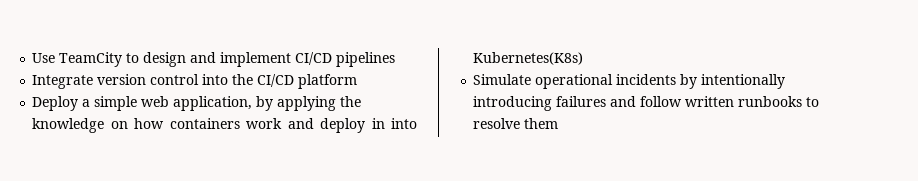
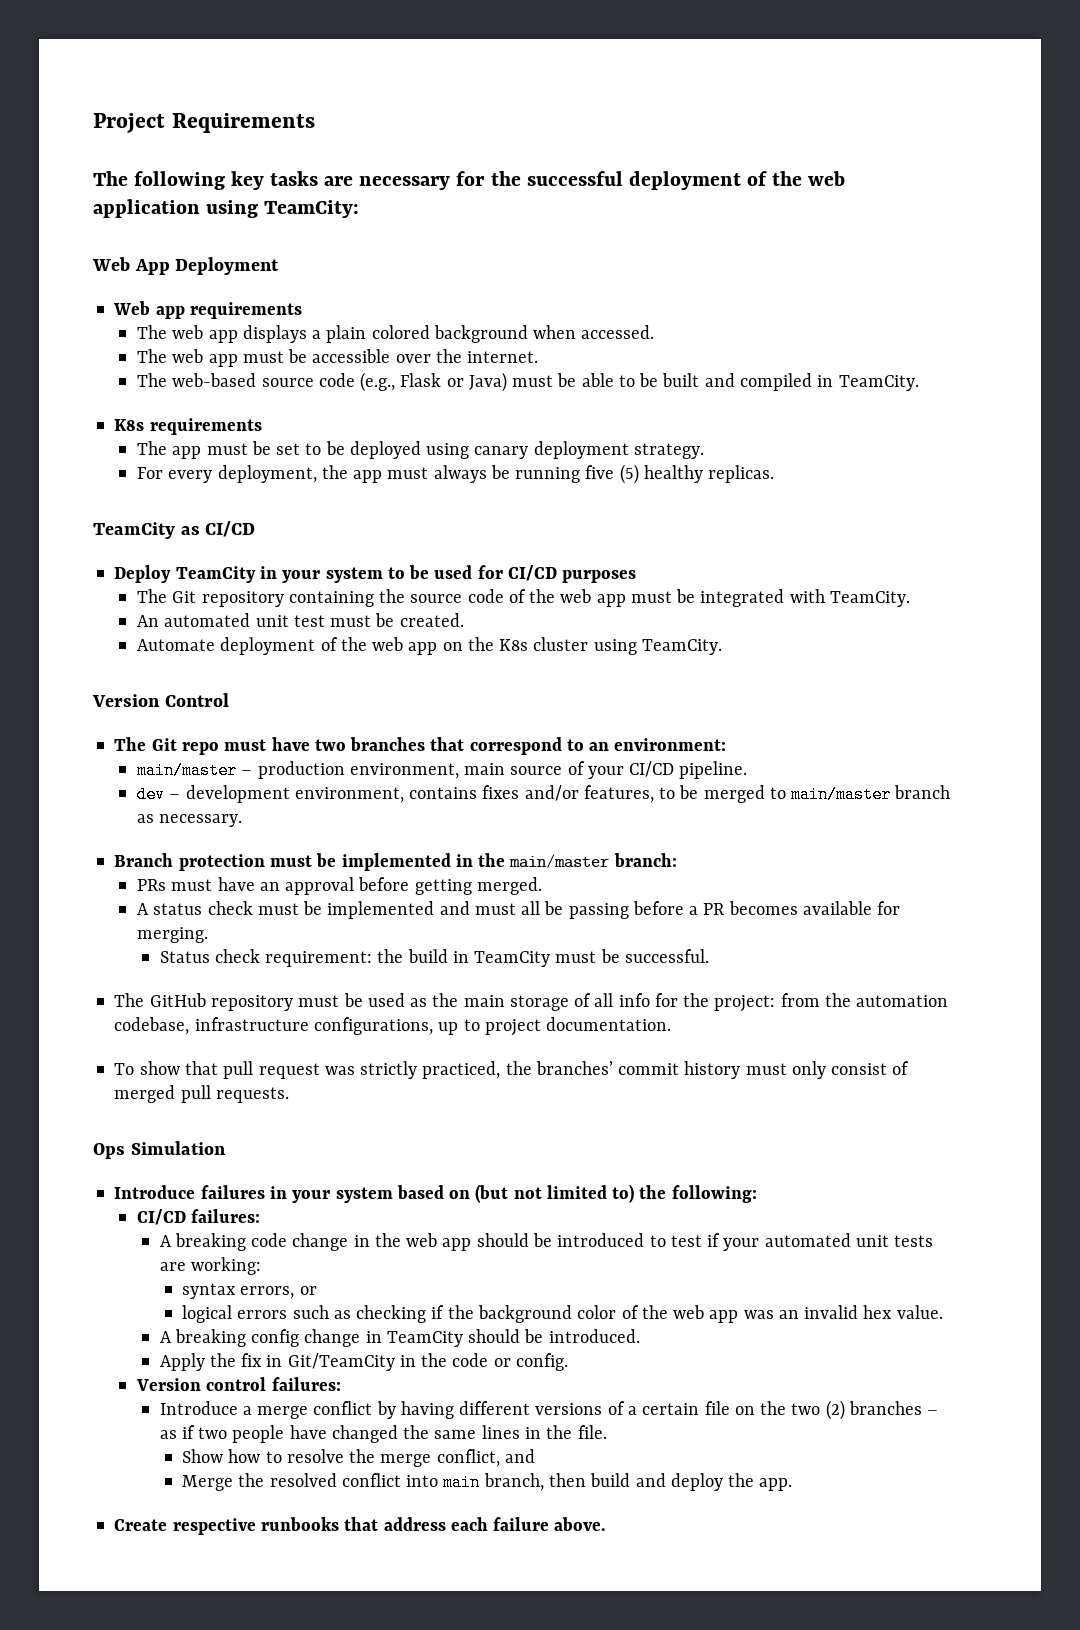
[32,52,396,67] [32,74,358,89] [32,96,362,111] [32,118,417,133] [473,52,584,65] [473,74,786,89] [473,96,820,111] [473,118,559,129] Use TeamCity to design and implement CI/CD pipelines // Integrate version control into the CI/CD platform // Deploy a simple web application, by applying the knowledge on how containers work and deploy in into Kubernetes(K8s) // Simulate operational incidents by intentionally introducing failures and follow written runbooks to resolve them -> [93,113,315,133] [93,171,845,190] [93,199,360,218] [92,257,280,275] [113,301,302,319] [137,325,655,343] [137,349,539,367] [137,372,919,392] [114,418,262,435] [137,441,704,459] [137,464,775,484] [93,521,256,539] [114,565,637,583] [137,589,910,607] [137,613,464,627] [137,637,722,655] [92,693,229,707] [114,737,727,755] [137,761,748,779] [137,785,951,803] [137,814,243,827] [114,853,677,871] [137,877,542,895] [137,901,901,919] [137,927,209,943] [159,949,709,967] [114,993,949,1012] [114,1017,672,1036] [114,1061,910,1079] [114,1085,289,1103] [93,1141,226,1159] [114,1184,757,1203] [137,1209,261,1225] [159,1233,934,1251] [159,1257,261,1275] [182,1283,317,1299] [182,1305,943,1323] [159,1329,640,1347] [159,1353,568,1371] [136,1377,341,1391] [159,1400,939,1420] [159,1425,607,1443] [182,1449,536,1467] [182,1473,793,1491] [114,1517,607,1535] Project Requirements // The following key tasks are necessary for the successful deployment of the web application using TeamCity: // Web App Deployment // Web app requirements // The web app displays a plain colored background when accessed. // The web app must be accessible over the internet. // The web-based source code (e.g., Flask or Java) must be able to be built and compiled in TeamCity. // K8s requirements // The app must be set to be deployed using canary deployment strategy. // For every deployment, the app must always be running five (5) healthy replicas. // TeamCity as CI/CD // Deploy TeamCity in your system to be used for CI/CD purposes // The Git repository containing the source code of the web app must be integrated with TeamCity. // An automated unit test must be created. // Automate deployment of the web app on the K8s cluster using TeamCity. // Version Control // The Git repo must have two branches that correspond to an environment: // main/master – production environment, main source of your CI/CD pipeline. // dev – development environment, contains fixes and/or features, to be merged to main/master branch as necessary. // Branch protection must be implemented in the main/master branch: // PRs must have an approval before getting merged. // A status check must be implemented and must all be passing before a PR becomes available for merging. // Status check requirement: the build in TeamCity must be successful. // The GitHub repository must be used as the main storage of all info for the project: from the automation codebase, infrastructure configurations, up to project documentation. // To show that pull request was strictly practiced, the branches’ commit history must only consist of merged pull requests. // Ops Simulation // Introduce failures in your system based on (but not limited to) the following: // CI/CD failures: // A breaking code change in the web app should be introduced to test if your automated unit tests are working: // syntax errors, or // logical errors such as checking if the background color of the web app was an invalid hex value. // A breaking config change in TeamCity should be introduced. // Apply the fix in Git/TeamCity in the code or config. // Version control failures: // Introduce a merge conflict by having different versions of a certain file on the two (2) branches – as if two people have changed the same lines in the file. // Show how to resolve the merge conflict, and // Merge the resolved conflict into main branch, then build and deploy the app. // Create respective runbooks that address each failure above.

